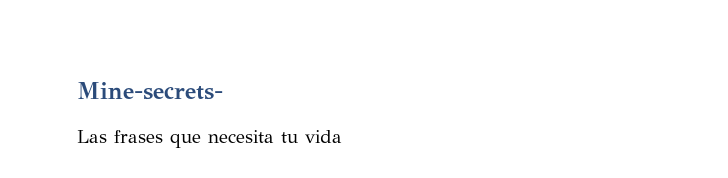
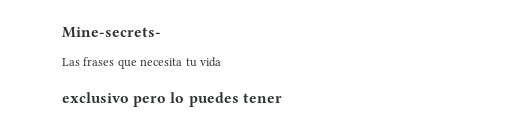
(342, 136) none -> [62,92,282,107] // exclusivo pero lo puedes tener

